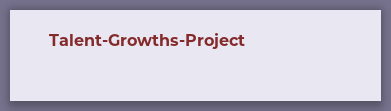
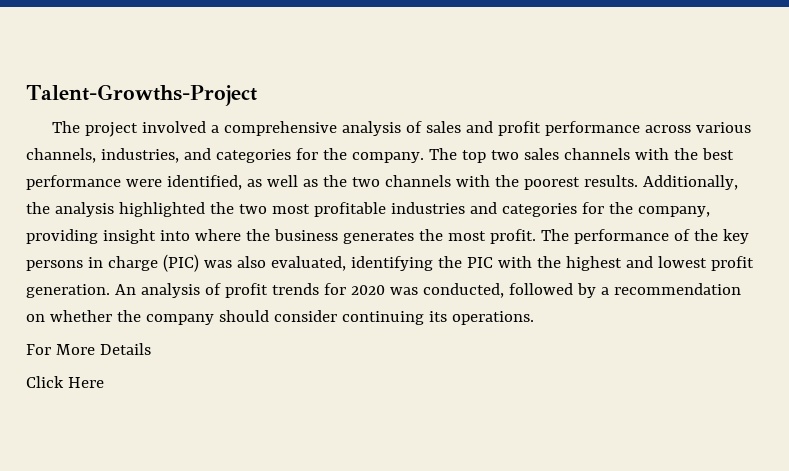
(245, 41) none -> [51,121,751,137] [26,148,734,163] [26,175,738,190] [26,202,710,217] [26,229,749,244] [26,254,754,272] [26,283,741,298] [26,310,534,325] [26,343,151,355] [26,376,104,388] // The project involved a comprehensive analysis of sales and profit performance across various channels, industries, and categories for the company. The top two sales channels with the best performance were identified, as well as the two channels with the poorest results. Additionally, the analysis highlighted the two most profitable industries and categories for the company, providing insight into where the business generates the most profit. The performance of the key persons in charge (PIC) was also evaluated, identifying the PIC with the highest and lowest profit generation. An analysis of profit trends for 2020 was conducted, followed by a recommendation on whether the company should consider continuing its operations. // For More Details // Click Here

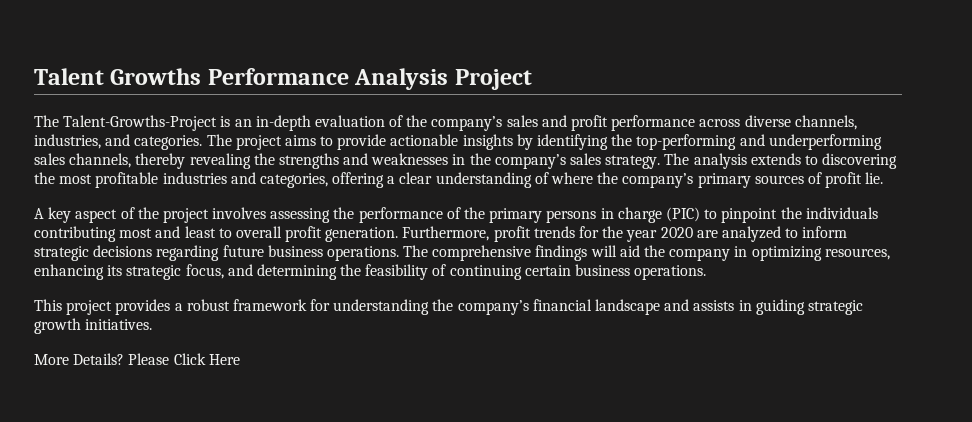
[26,84,257,106] [51,121,422,137] Talent-Growths-Project // The project involved a comprehensive analysis of -> [34,68,532,90] [34,115,503,131] Talent Growths Performance Analysis Project // The Talent-Growths-Project is an in-depth evaluation of the company’s
[695,122,751,133] various -> [744,115,791,127] diverse
[215,148,734,163] [26,175,738,190] [26,202,710,217] [26,229,569,244] categories for the company. The top two sales channels with the best performance were identified, as well as the two channels with the poorest results. Additionally, the analysis highlighted the two most profitable industries and categories for the company, providing insight into where the business generates the most profit. The -> [134,134,882,150] [34,153,898,169] [34,172,884,188] [34,207,355,223] categories. The project aims to provide actionable insights by identifying the top-performing and underperforming sales channels, thereby revealing the strengths and weaknesses in the company’s sales strategy. The analysis extends to discovering the most profitable industries and categories, offering a clear understanding of where the company’s primary sources of profit lie. // A key aspect of the project involves assessing the
[722,229,749,244] key -> [489,208,543,223] primary
[203,256,754,271] [26,283,741,298] [26,310,534,325] [26,343,151,355] was also evaluated, identifying the PIC with the highest and lowest profit generation. An analysis of profit trends for 2020 was conducted, followed by a recommendation on whether the company should consider continuing its operations. // For More Details // -> [704,207,878,223] [34,226,848,242] [34,245,890,261] [34,264,707,280] [34,299,863,315] [34,318,153,334] [34,353,170,365] to pinpoint the individuals contributing most and least to overall profit generation. Furthermore, profit trends for the year 2020 are analyzed to inform strategic decisions regarding future business operations. The comprehensive findings will aid the company in optimizing resources, enhancing its strategic focus, and determining the feasibility of continuing certain business operations. // This project provides a robust framework for understanding the company’s financial landscape and assists in guiding strategic growth initiatives. // More Details? Please

